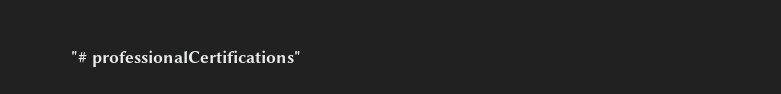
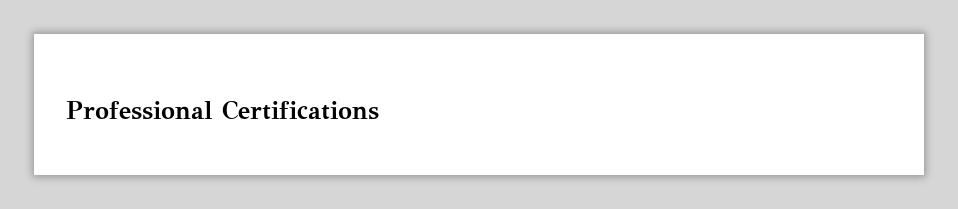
[71,50,301,67] "# professionalCertifications" -> [66,100,379,120] Professional Certifications

